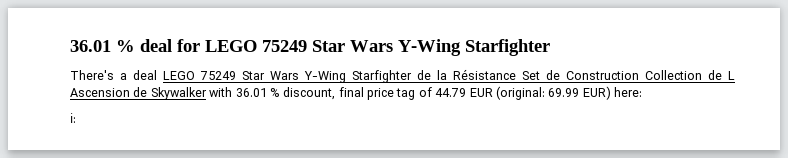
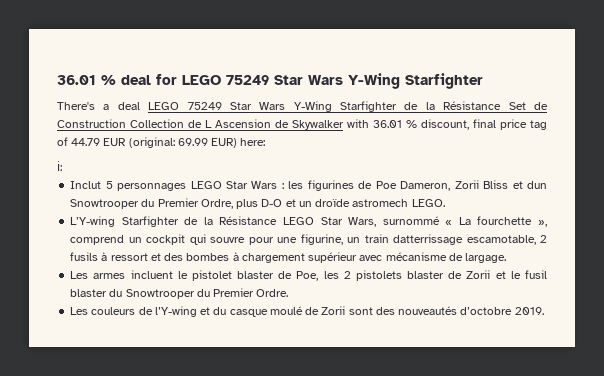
(76, 118) none -> [70,180,547,191] [70,198,445,209] [70,216,547,227] [70,234,548,245] [70,252,507,263] [70,270,548,281] [70,288,289,299] [70,306,544,317] // Inclut 5 personnages LEGO Star Wars : les figurines de Poe Dameron, Zorii Bliss et dun Snowtrooper du Premier Ordre, plus D-O et un droïde astromech LEGO. // L’Y-wing Starfighter de la Résistance LEGO Star Wars, surnommé « La fourchette », comprend un cockpit qui souvre pour une figurine, un train datterrissage escamotable, 2 fusils à ressort et des bombes à chargement supérieur avec mécanisme de largage. // Les armes incluent le pistolet blaster de Poe, les 2 pistolets blaster de Zorii et le fusil blaster du Snowtrooper du Premier Ordre. // Les couleurs de l’Y-wing et du casque moulé de Zorii sont des nouveautés d’octobre 2019.

